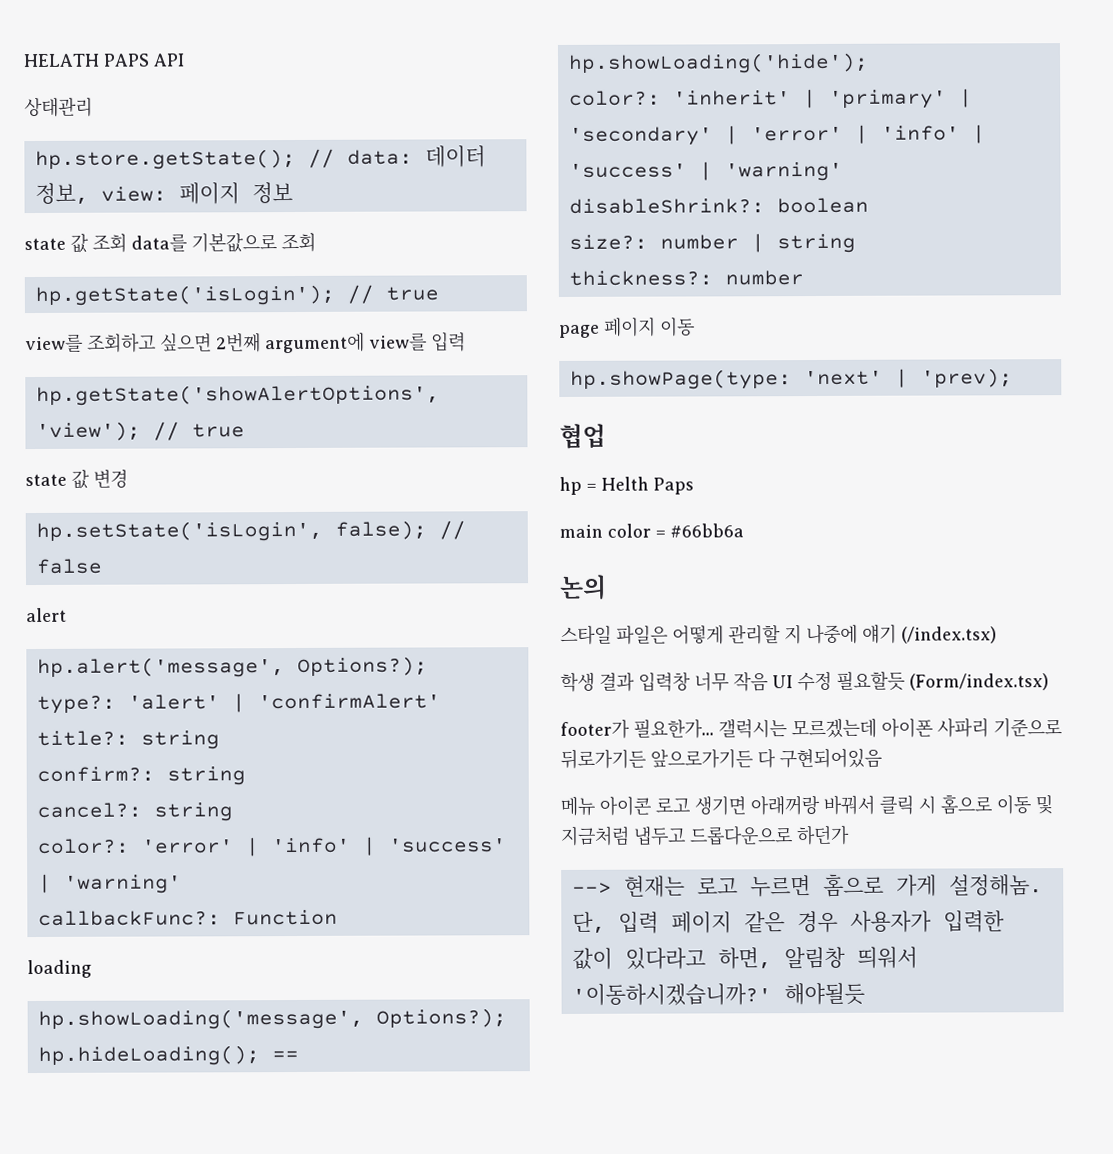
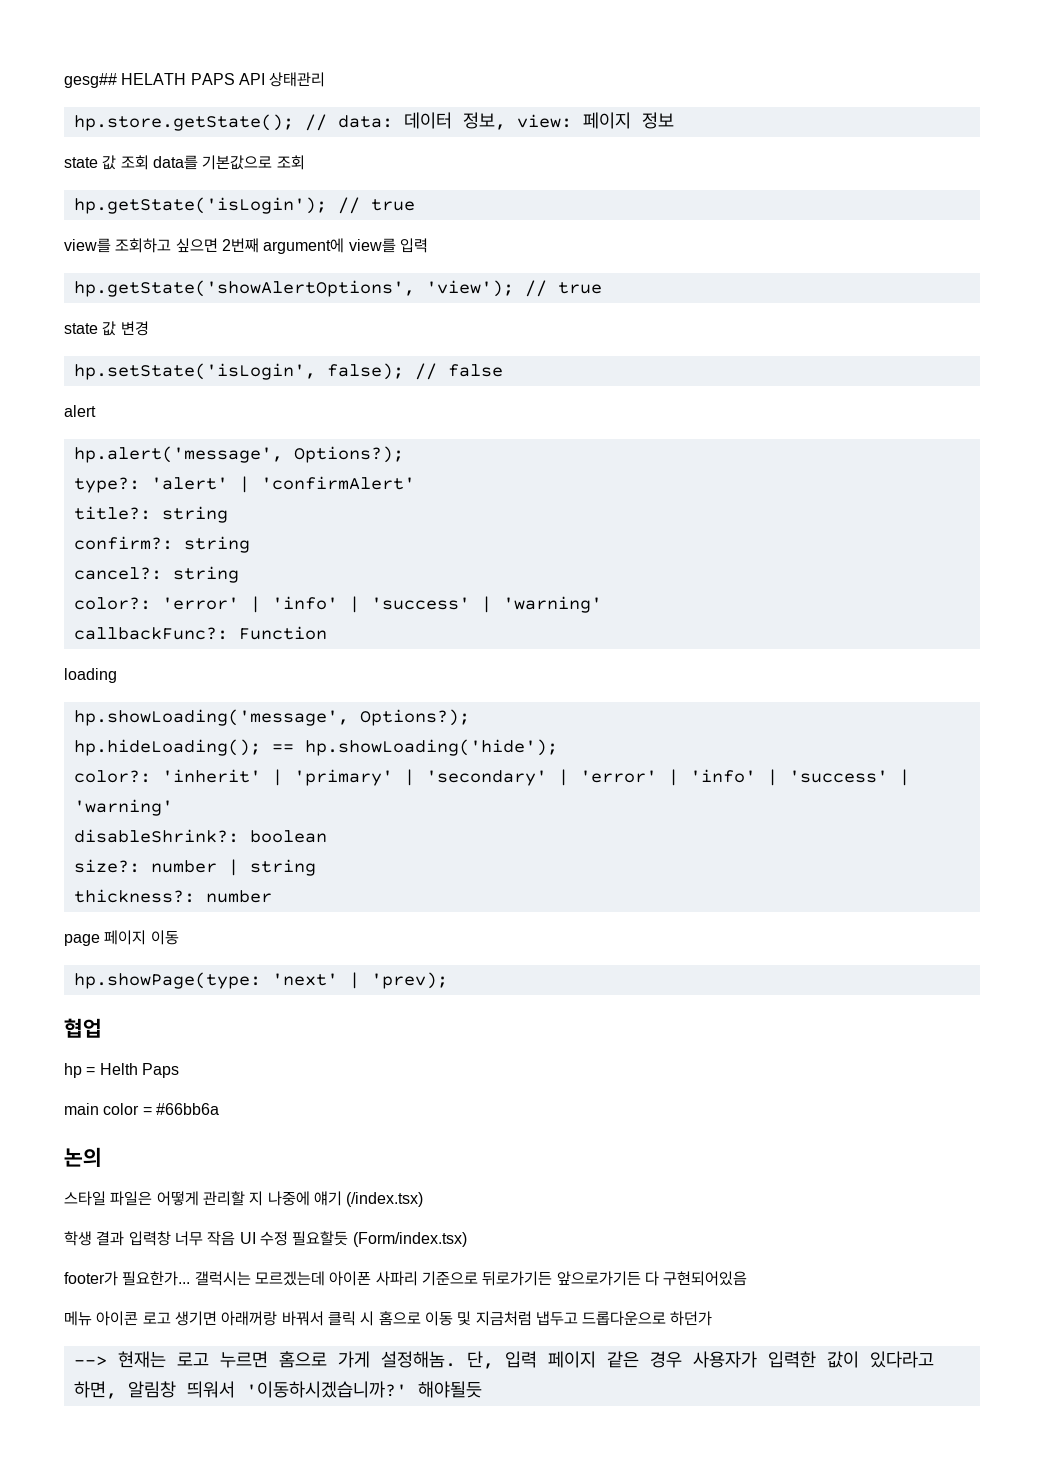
(23, 60) none -> [64,73,117,88] gesg##
(185, 60) // -> (265, 79) none

